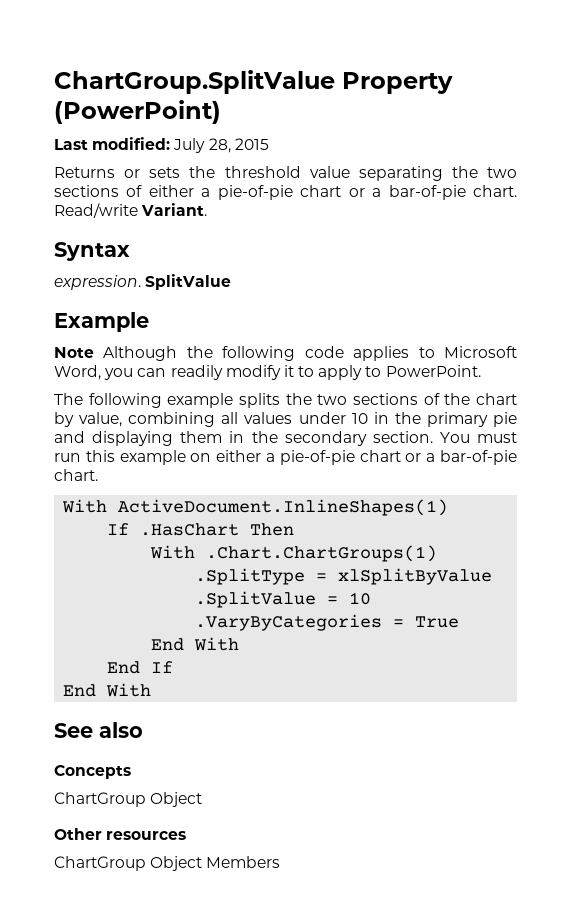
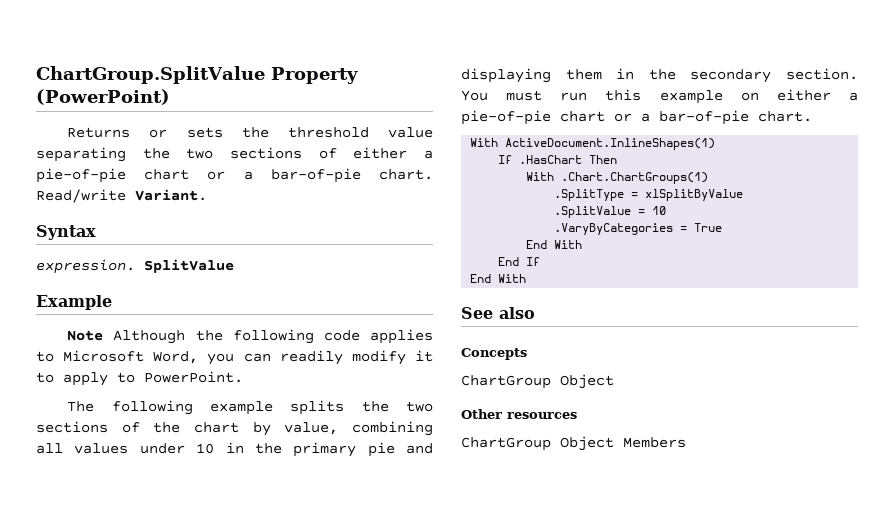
[54,137,269,153] // Last modified: July 28, 2015 -> (170, 97) none

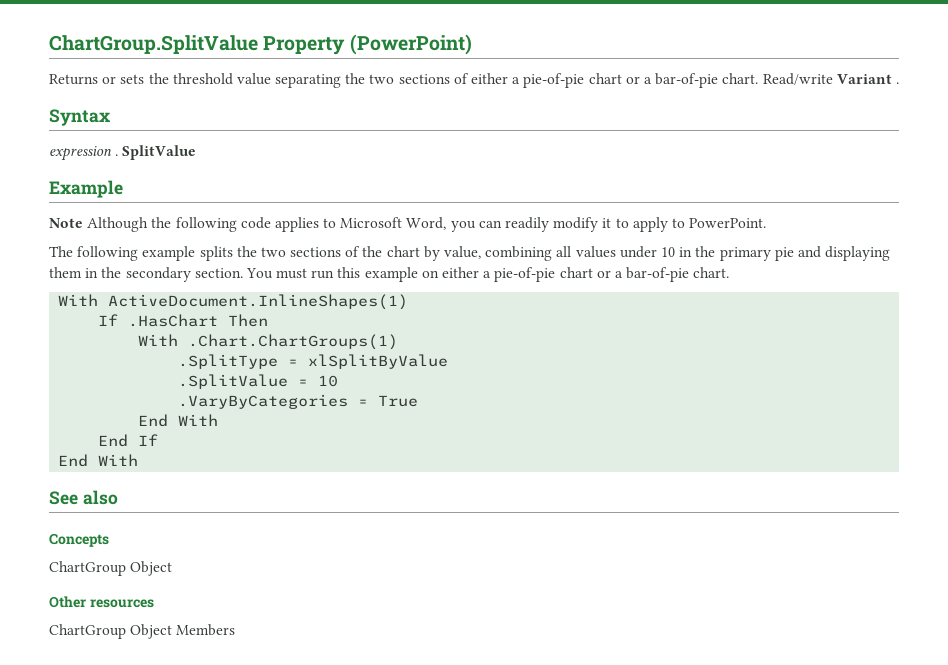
[135,189,207,201] Variant. -> [836,74,899,84] Variant .
[36,259,135,274] expression. -> [49,146,119,161] expression .

